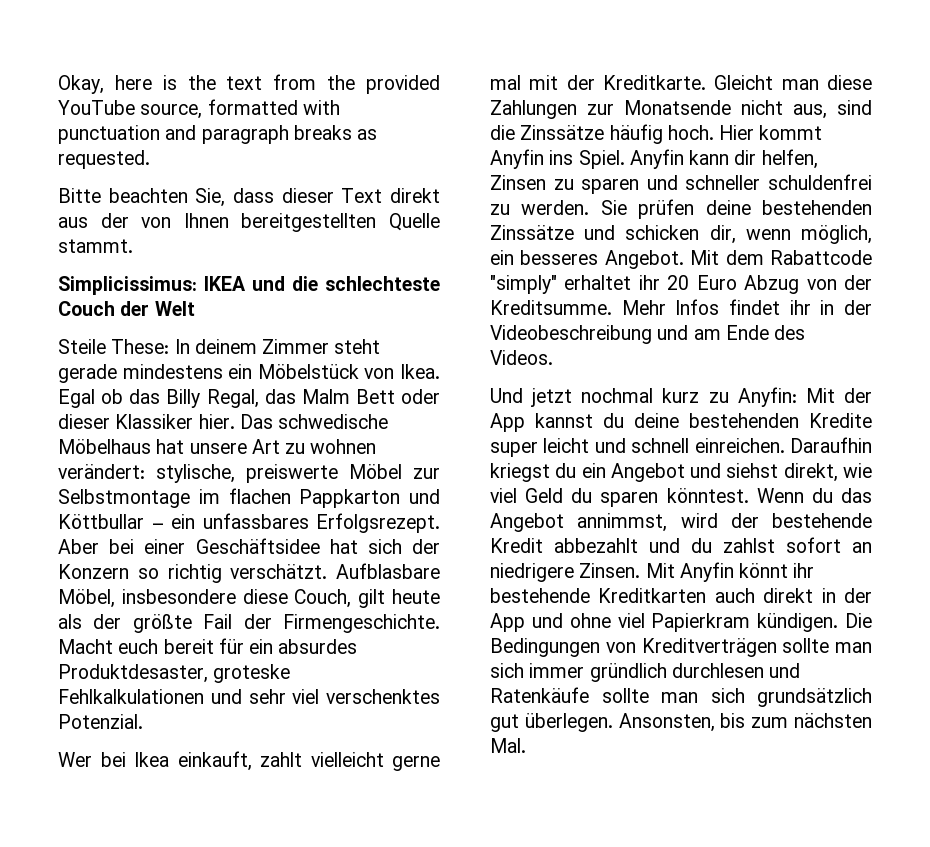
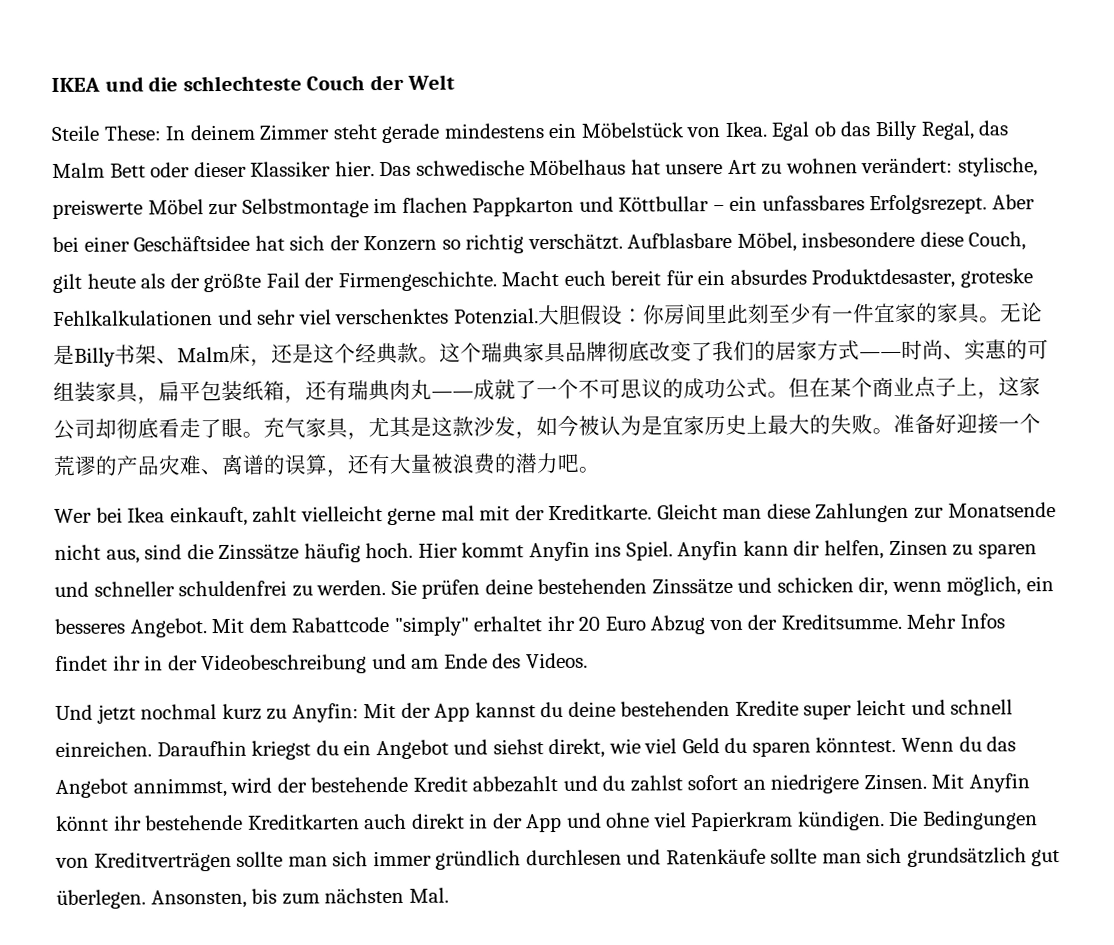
[58,74,440,94] [58,99,340,119] [58,125,378,144] [58,150,150,169] [58,188,440,207] [58,213,440,232] [58,239,133,253] [58,276,197,295] Okay, here is the text from the provided YouTube source, formatted with punctuation and paragraph breaks as requested. // Bitte beachten Sie, dass dieser Text direkt aus der von Ihnen bereitgestellten Quelle stammt. // Simplicissimus: -> (51, 84) none
(143, 721) none -> [537,302,1043,326] [53,339,1049,367] [53,376,1041,405] [53,413,1041,441] [53,452,601,478] 大胆假设：你房间里此刻至少有一件宜家的家具。无论是Billy书架、Malm床，还是这个经典款。这个瑞典家具品牌彻底改变了我们的居家方式——时尚、实惠的可组装家具，扁平包装纸箱，还有瑞典肉丸——成就了一个不可思议的成功公式。但在某个商业点子上，这家公司却彻底看走了眼。充气家具，尤其是这款沙发，如今被认为是宜家历史上最大的失败。准备好迎接一个荒谬的产品灾难、离谱的误算，还有大量被浪费的潜力吧。

